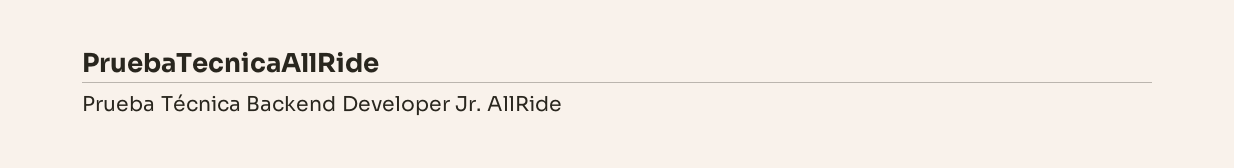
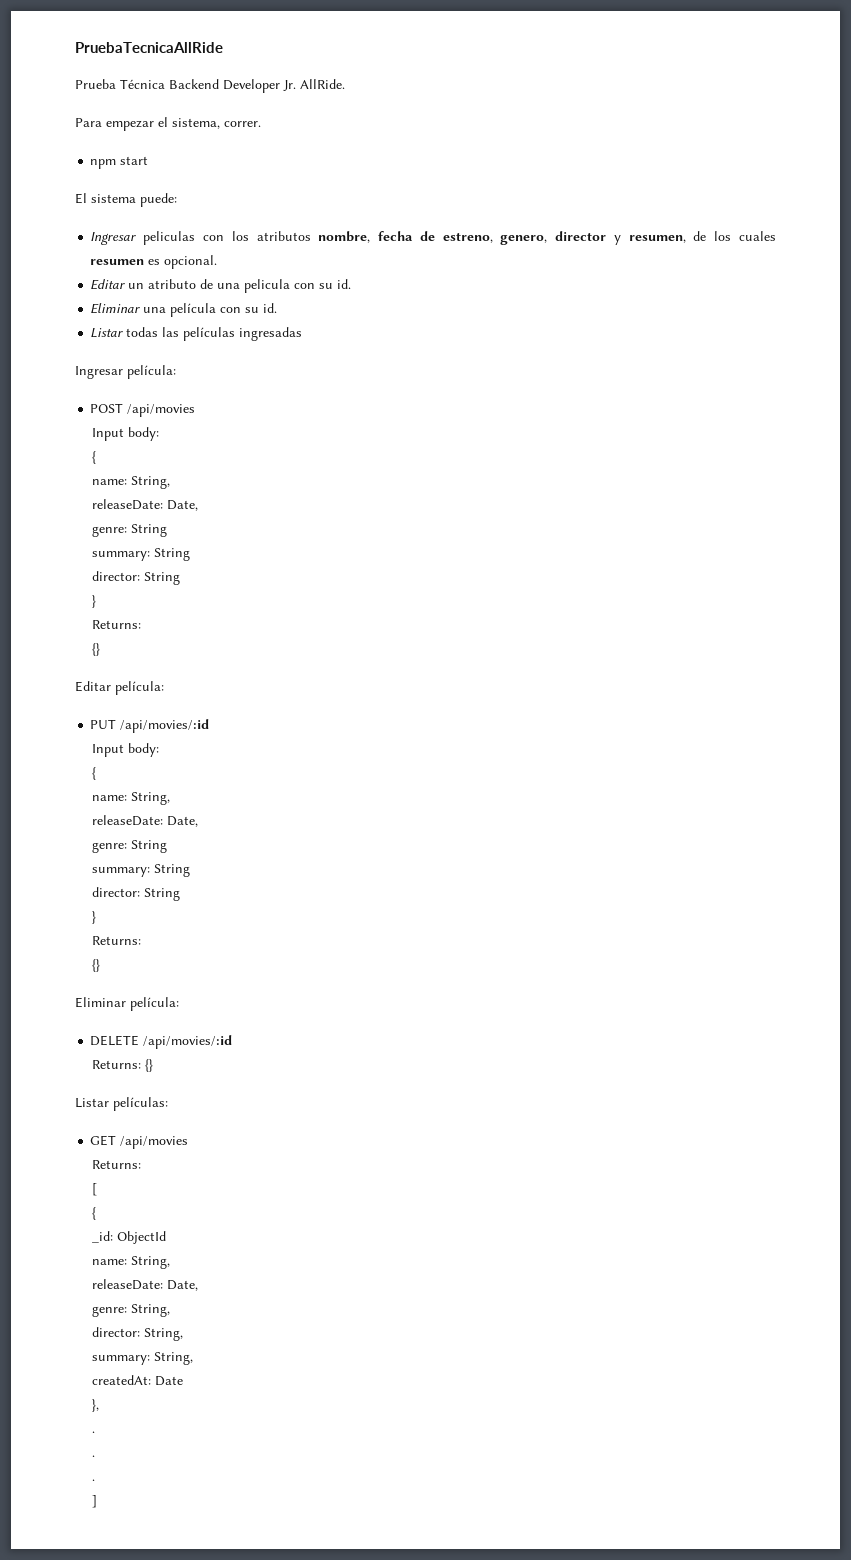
[486,95,562,112] AllRide -> [300,79,345,89] [75,117,261,131] [90,156,149,169] [75,193,177,207] [90,231,776,245] [90,255,218,269] [90,279,352,293] [90,303,278,317] [90,327,303,341] [75,365,176,379] [90,403,196,417] [91,427,159,441] [91,451,96,464] [91,476,170,489] [91,499,198,511] [91,524,167,537] [91,548,190,561] [91,571,180,585] [91,595,96,608] [91,620,141,629] [91,643,100,656] [75,681,164,695] [90,719,210,733] [91,743,159,757] [91,767,96,780] [91,792,170,805] [91,815,198,827] [91,840,167,853] [91,864,190,877] [91,887,180,901] [91,911,96,924] [91,936,141,945] [91,959,100,972] [75,997,179,1011] [90,1035,233,1049] [91,1059,153,1072] [75,1097,168,1111] [90,1135,189,1149] [91,1160,141,1169] [91,1183,97,1196] [91,1207,96,1220] [91,1231,166,1244] [91,1256,170,1269] [91,1279,198,1291] [91,1304,170,1317] [91,1327,183,1341] [91,1352,193,1365] [91,1375,183,1386] [91,1399,99,1412] [91,1431,95,1433] [91,1455,95,1457] [91,1479,95,1481] [91,1495,97,1508] AllRide. // Para empezar el sistema, correr. // npm start // El sistema puede: // Ingresar peliculas con los atributos nombre, fecha de estreno, genero, director y resumen, de los cuales resumen es opcional. // Editar un atributo de una pelicula con su id. // Eliminar una película con su id. // Listar todas las películas ingresadas // Ingresar película: // POST /api/movies // Input body: // { // name: String, // releaseDate: Date, // genre: String // summary: String // director: String // } // Returns: // {} // Editar película: // PUT /api/movies/:id // Input body: // { // name: String, // releaseDate: Date, // genre: String // summary: String // director: String // } // Returns: // {} // Eliminar película: // DELETE /api/movies/:id // Returns: {} // Listar películas: // GET /api/movies // Returns: // [ // { // _id: ObjectId // name: String, // releaseDate: Date, // genre: String, // director: String, // summary: String, // createdAt: Date // }, // . // . // . // ]

